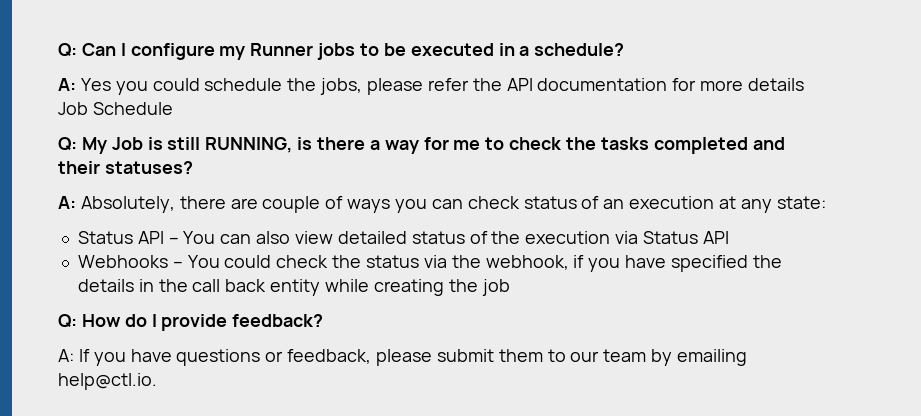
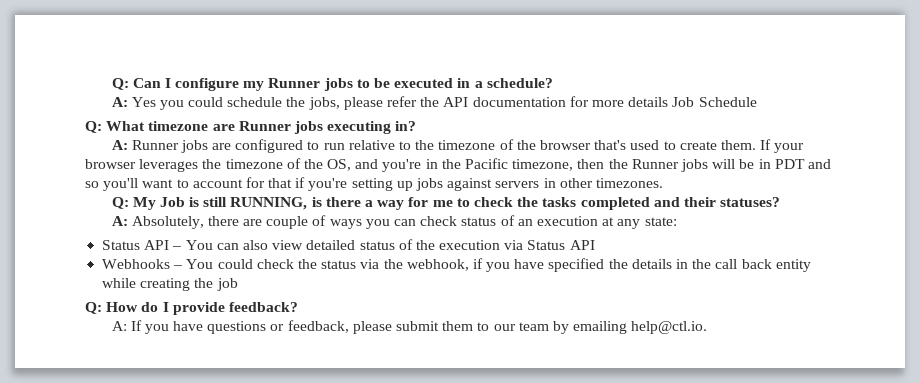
(173, 108) none -> [85,121,417,134] [111,139,805,153] [85,158,831,172] [85,177,663,191] // Q: What timezone are Runner jobs executing in? // A: Runner jobs are configured to run relative to the timezone of the browser that's used to create them. If your browser leverages the timezone of the OS, and you're in the Pacific timezone, then the Runner jobs will be in PDT and so you'll want to account for that if you're setting up jobs against servers in other timezones.

